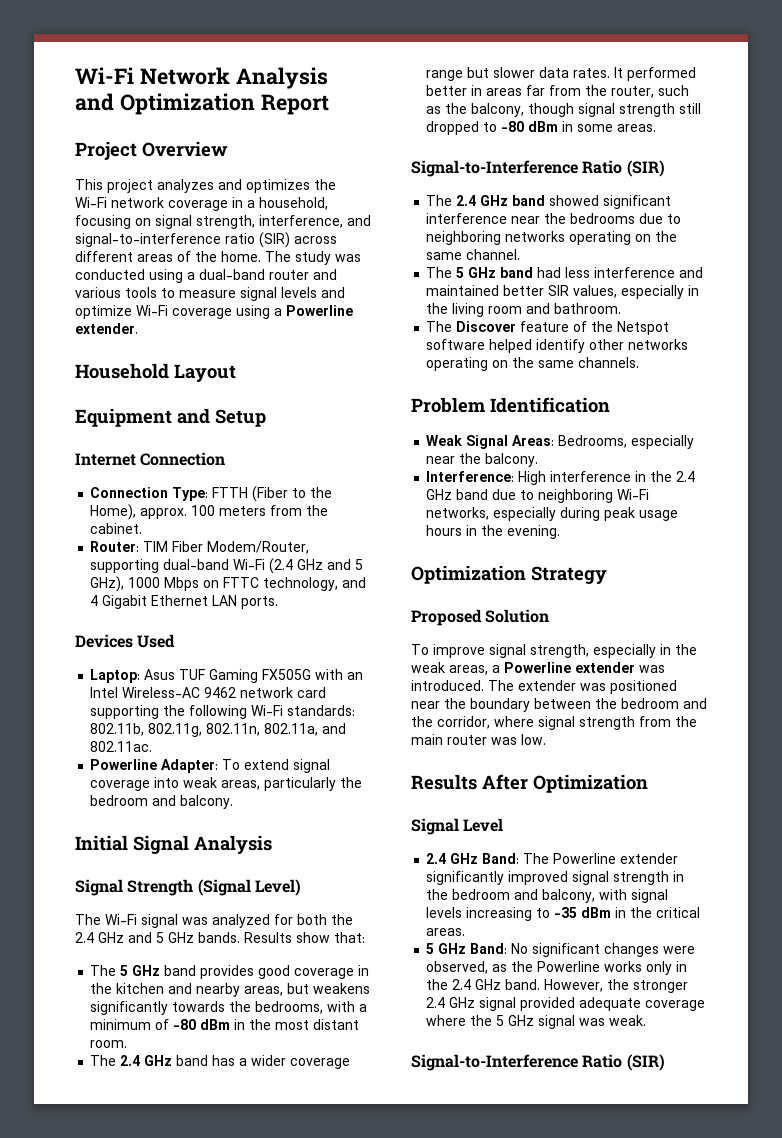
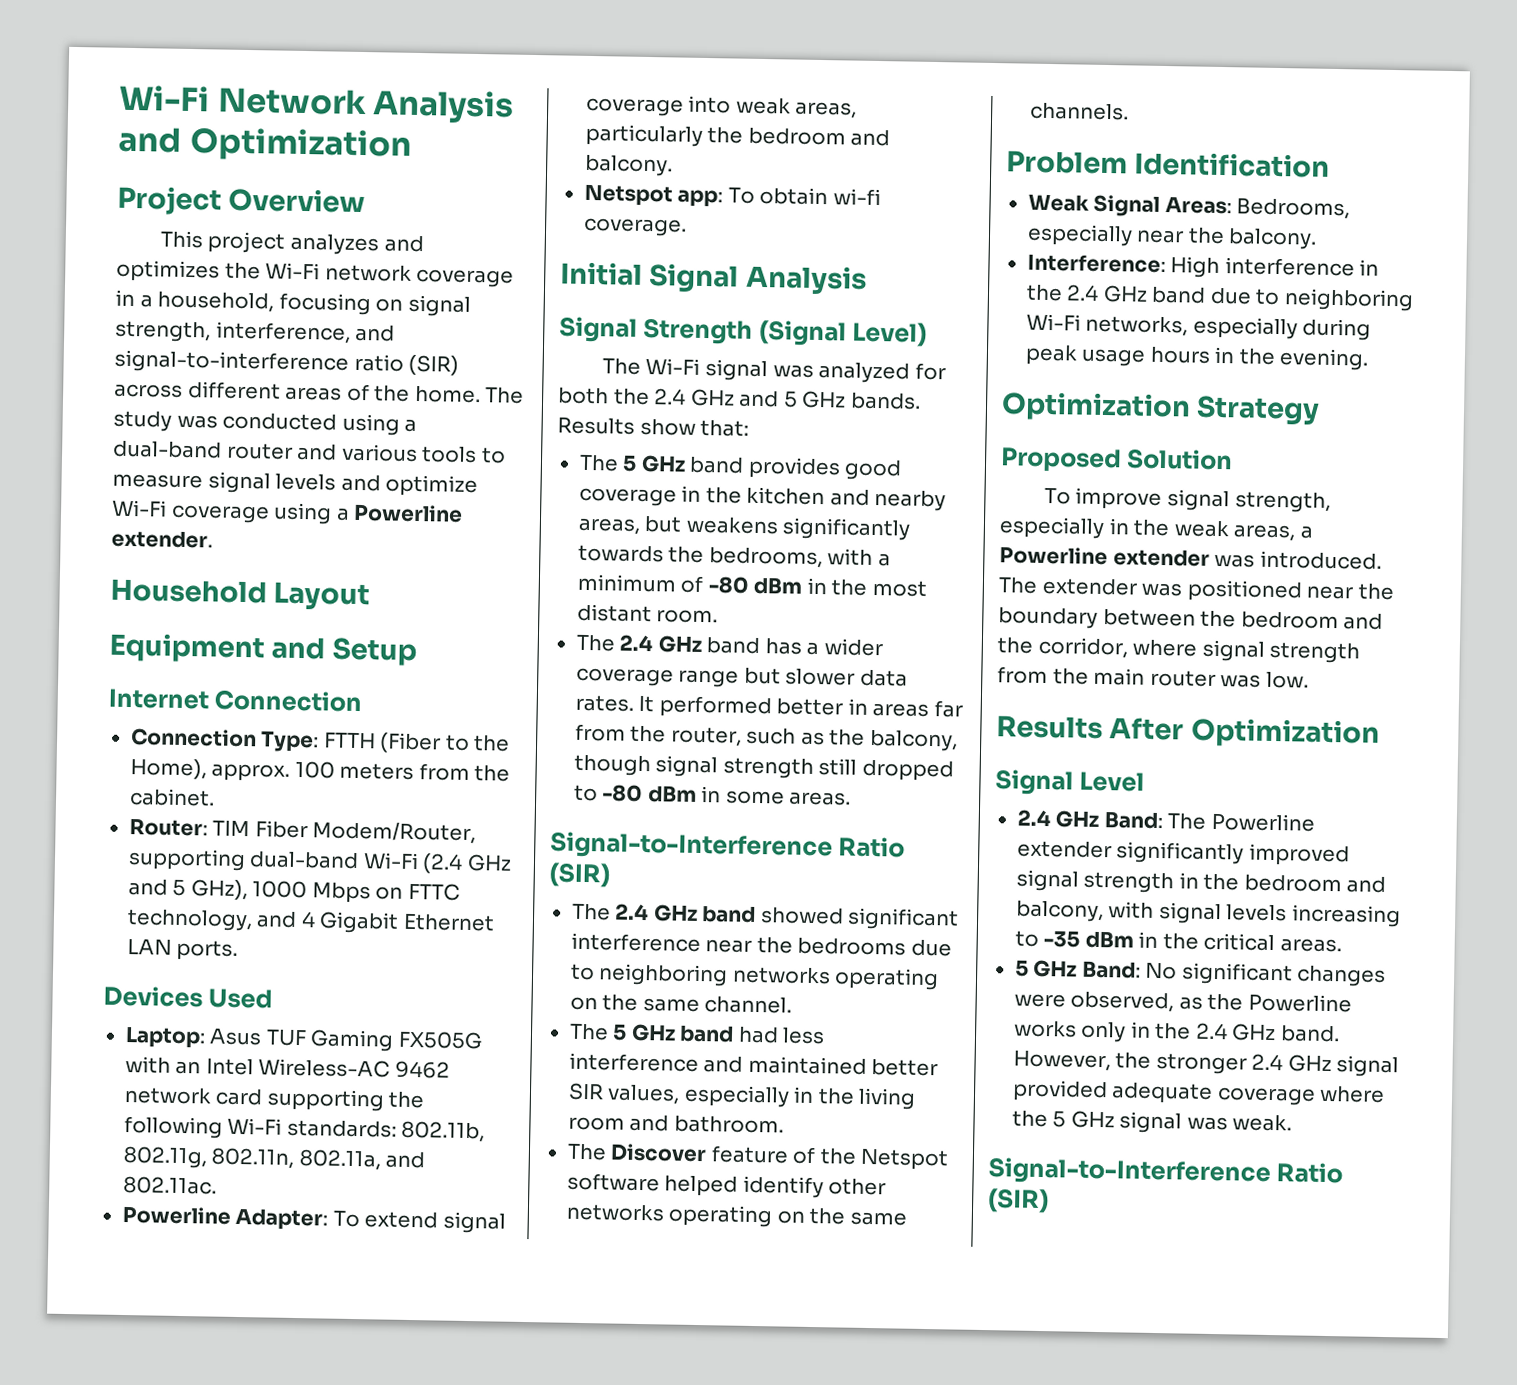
[260,94,329,115] Report -> (412, 144) none
(234, 802) none -> [583,184,881,208] [582,217,687,237] // Netspot app: To obtain wi-fi coverage.

